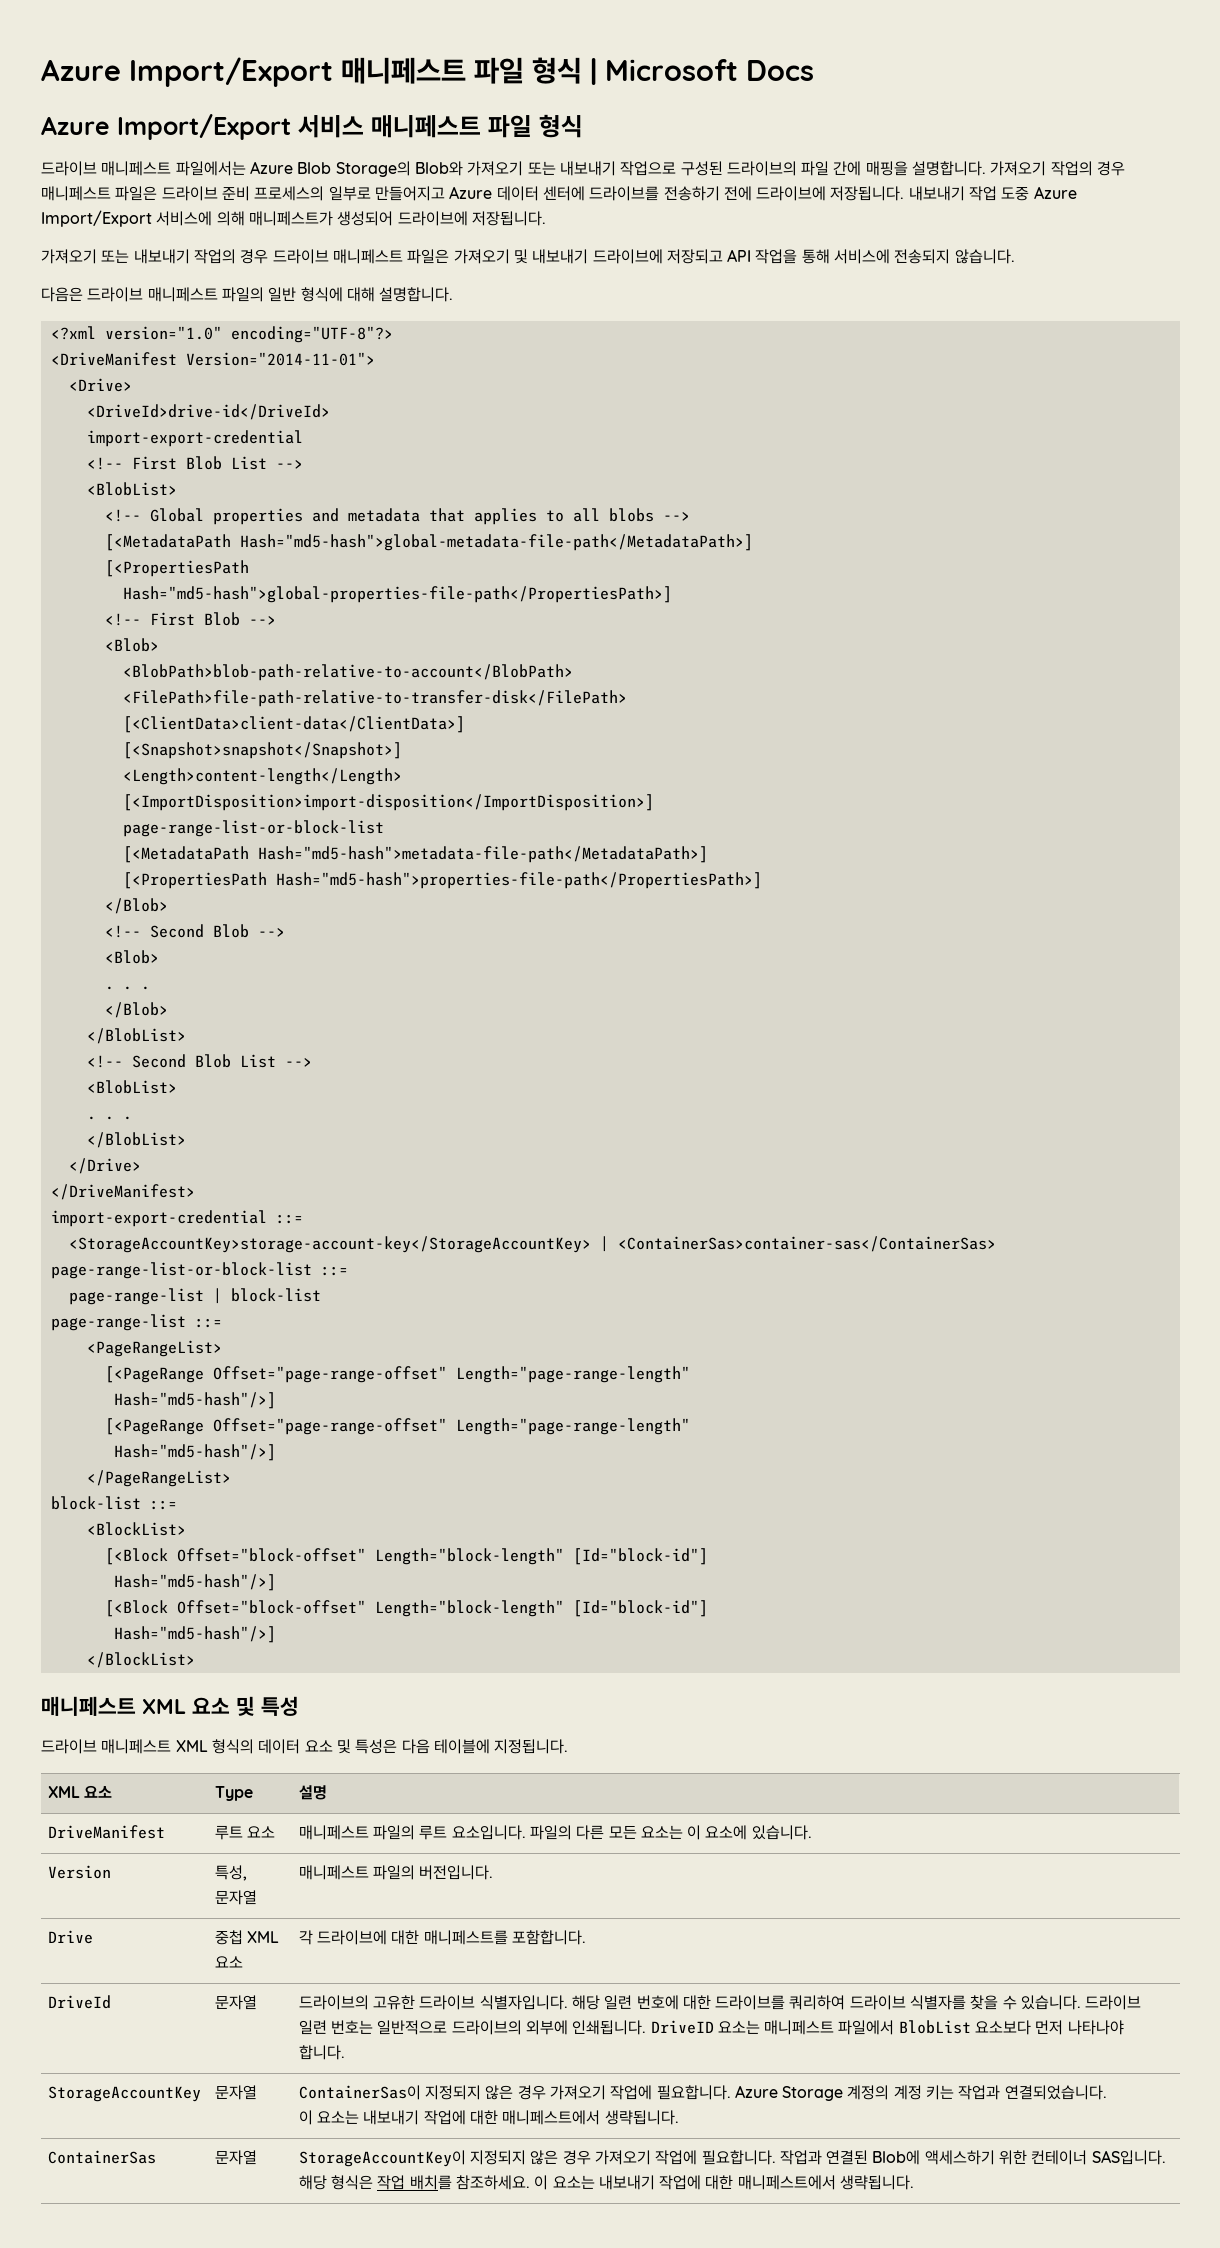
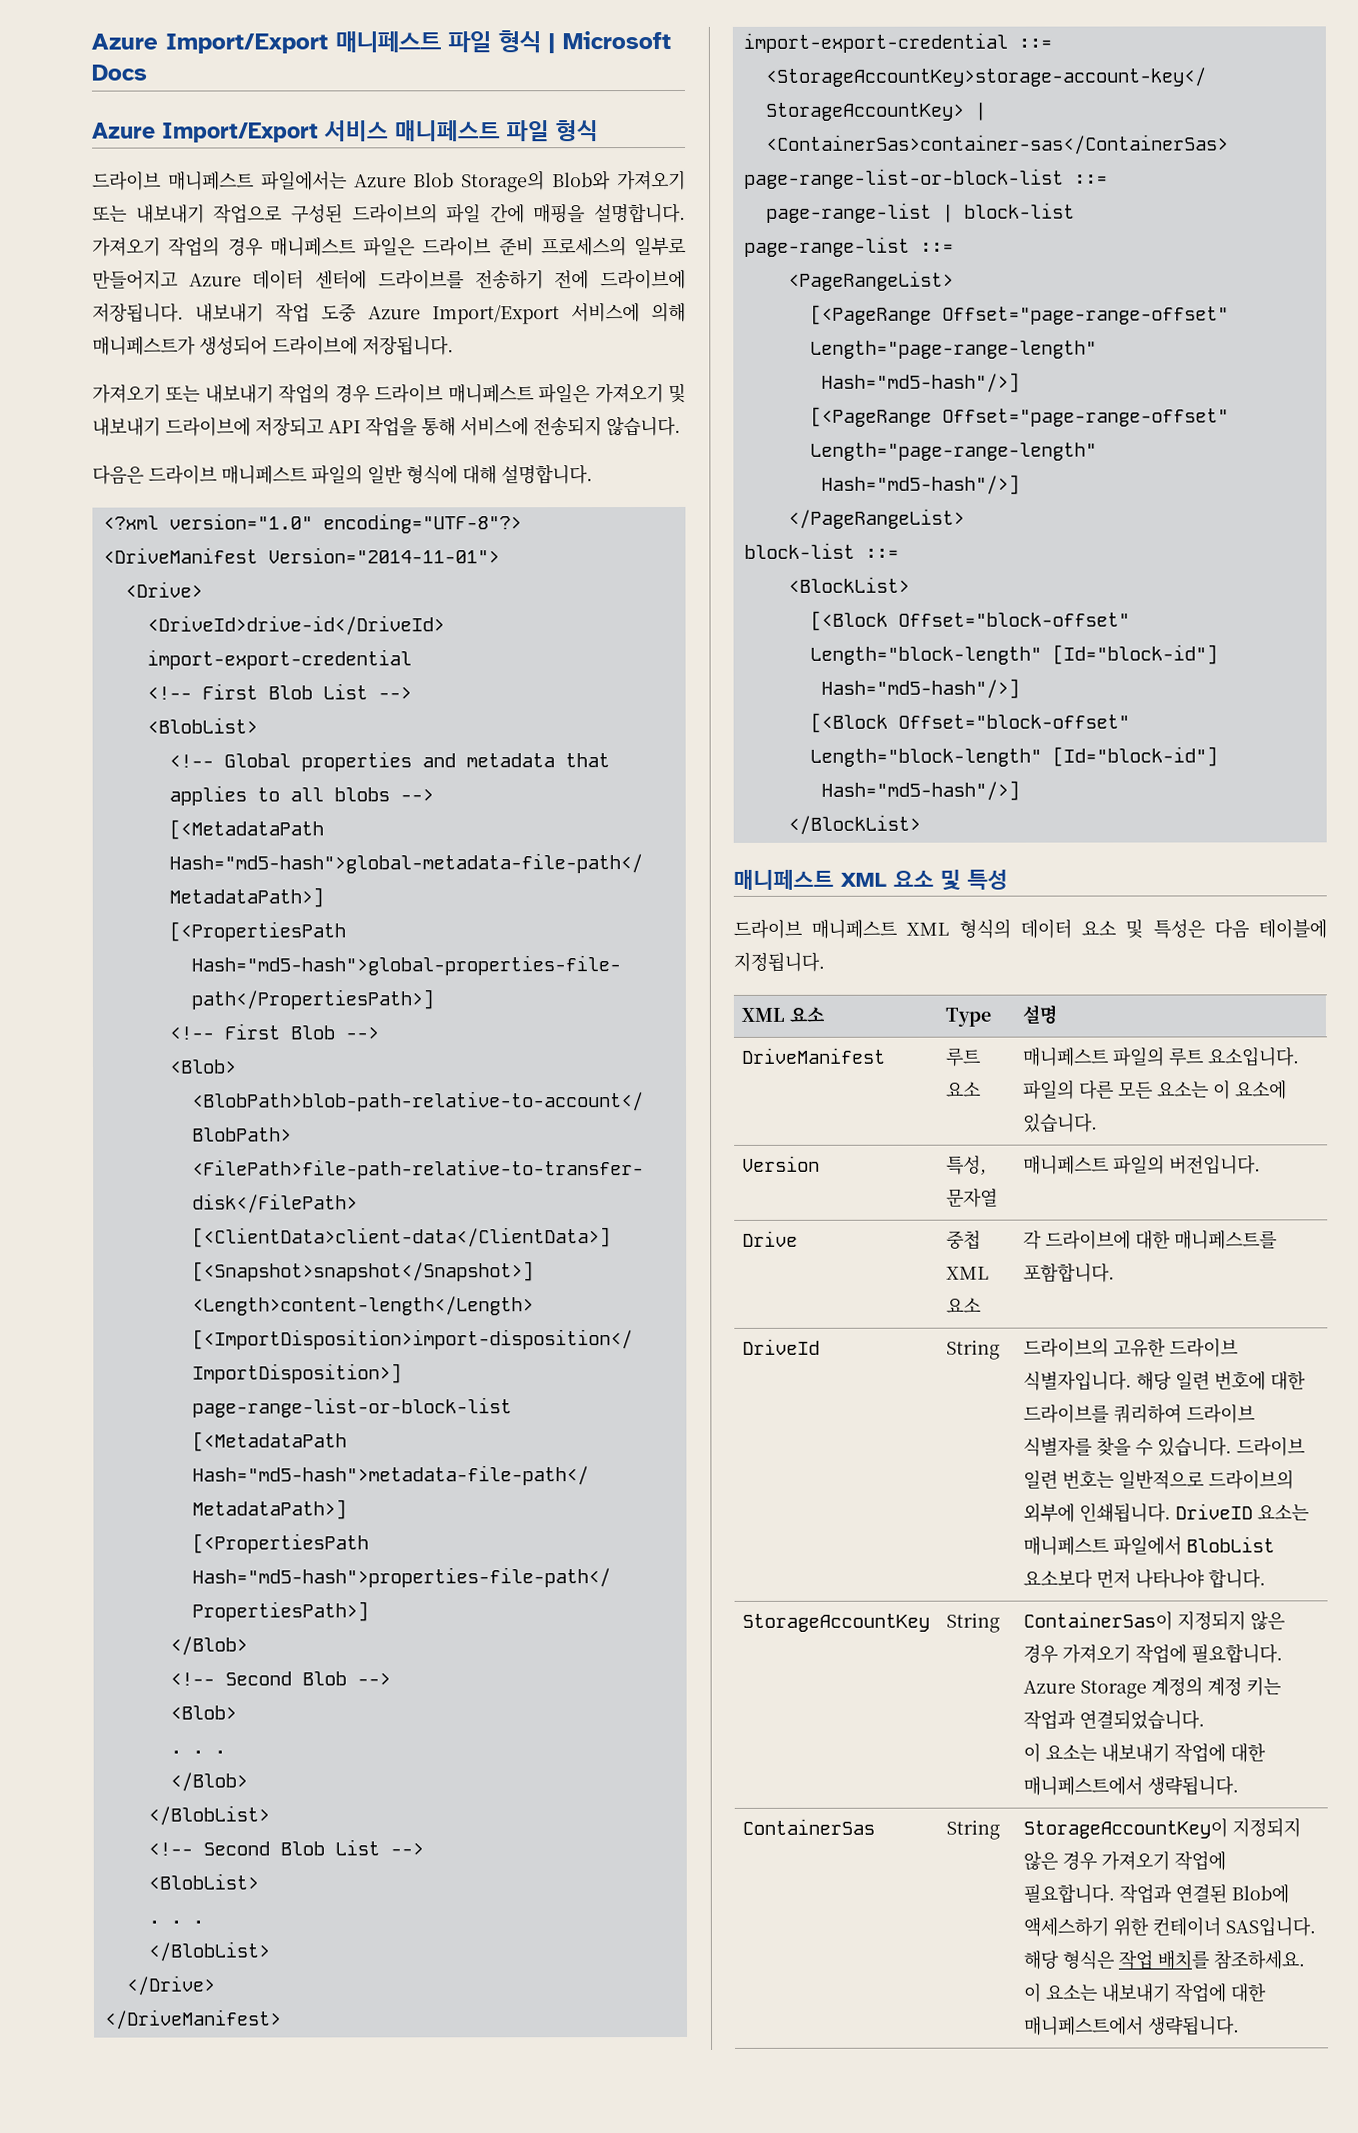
[214,1995,257,2010] 문자열 -> [946,1339,1001,1360] String
[214,2085,257,2100] 문자열 -> [946,1612,1001,1633] String
[214,2150,257,2165] 문자열 -> [946,1819,1001,1840] String

